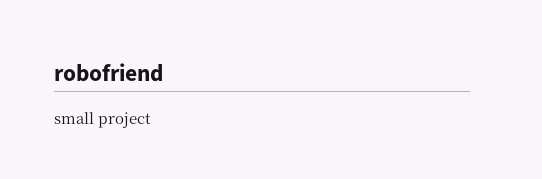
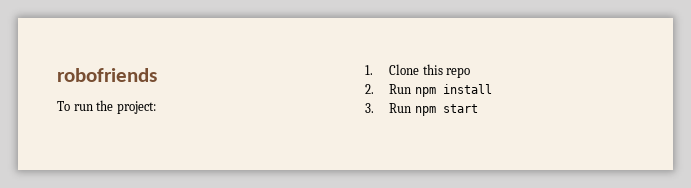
[54,63,163,82] [54,112,152,128] robofriend // small project -> [57,68,157,82] [57,100,156,114] [365,64,471,78] [365,84,492,97] [365,103,478,116] robofriends // To run the project: // 1. Clone this repo // 2. Run npm install // 3. Run npm start

